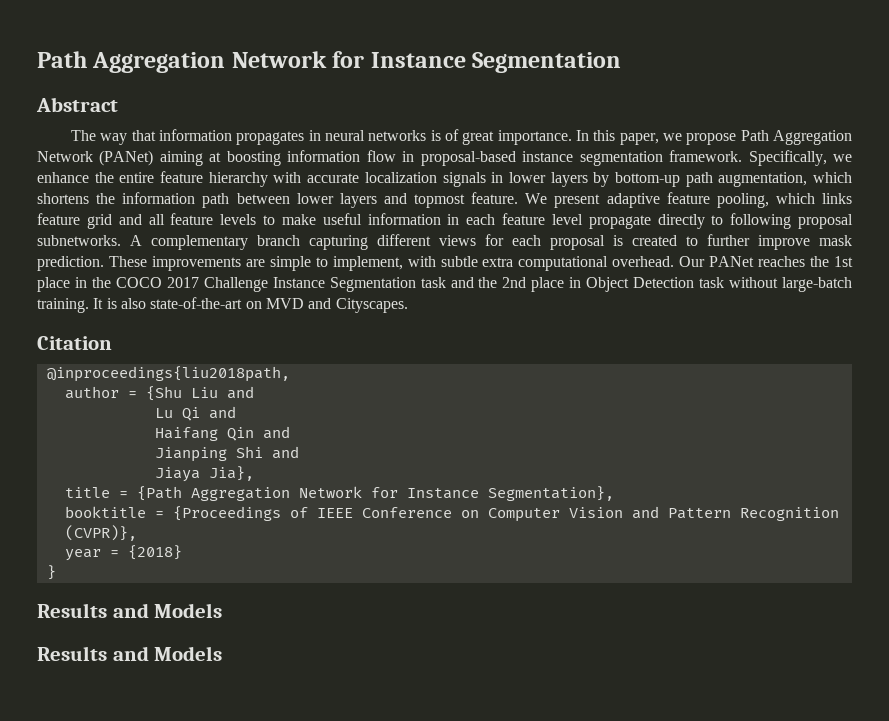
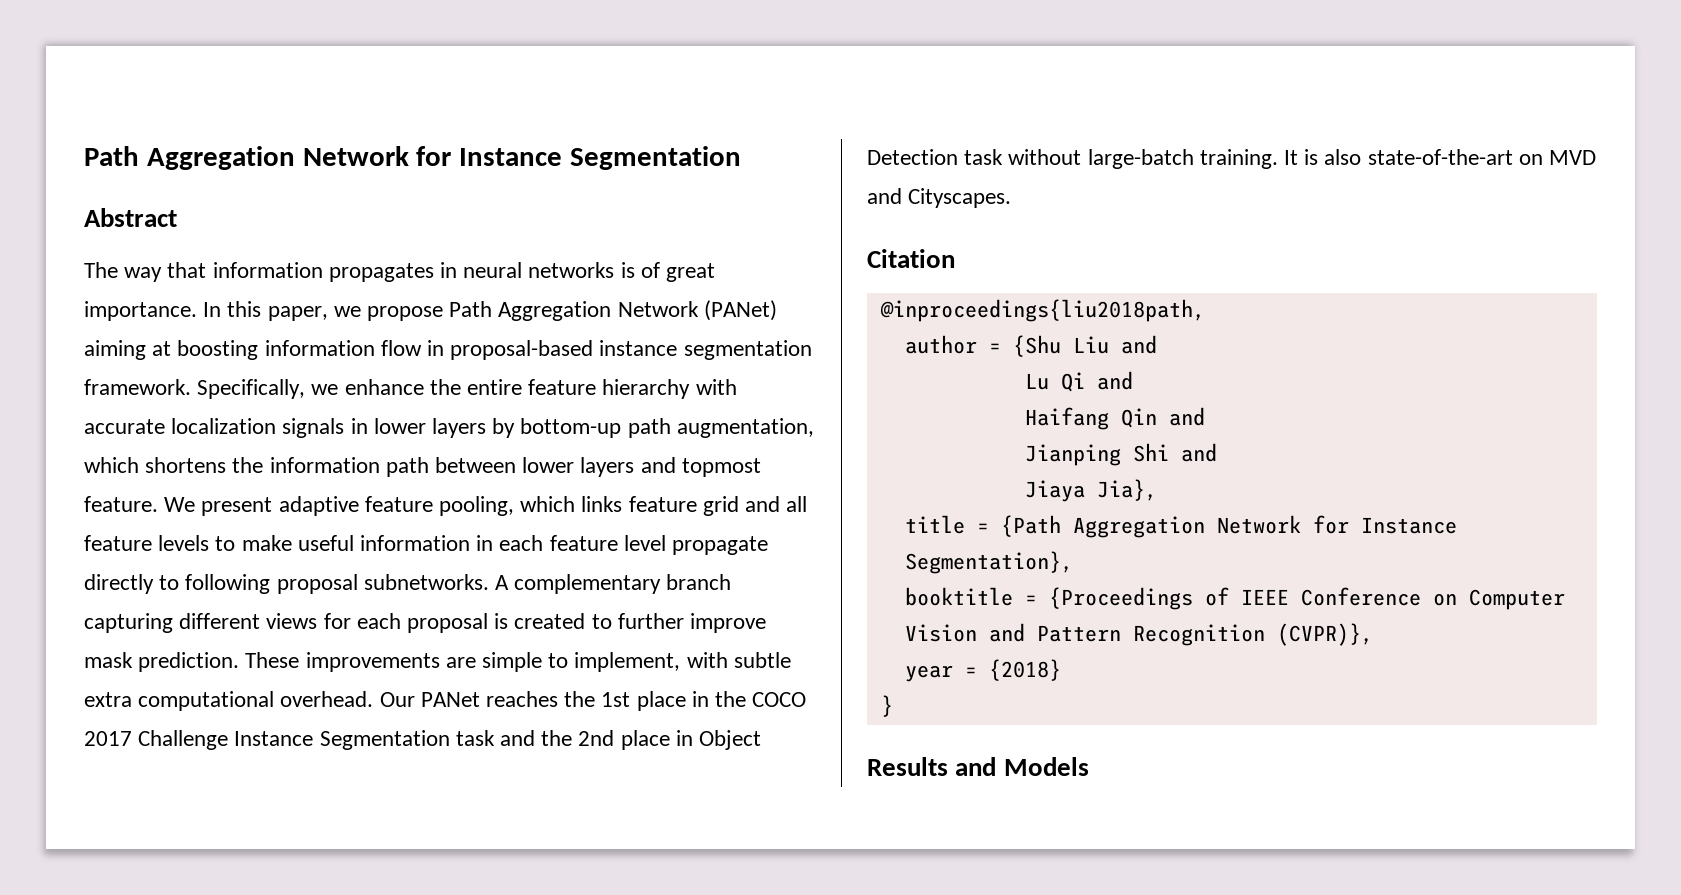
[37,646,223,661] // Results and Models -> (1089, 766) none

